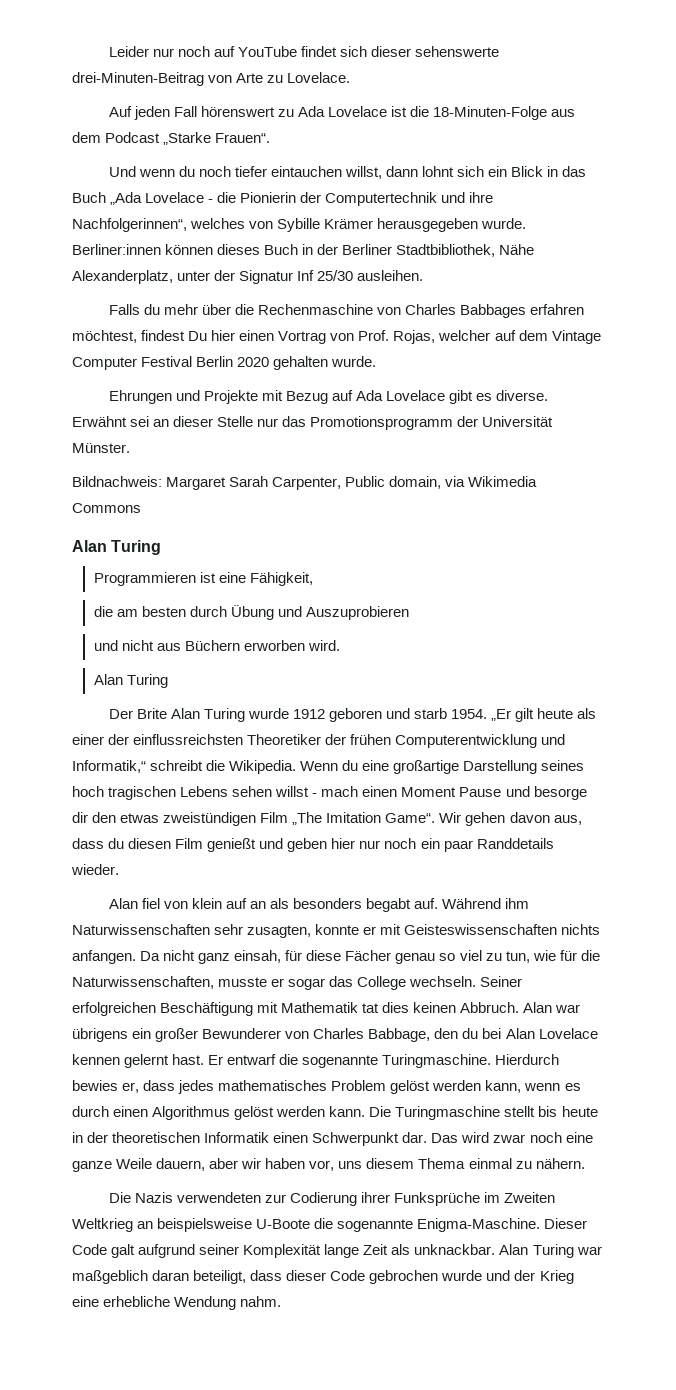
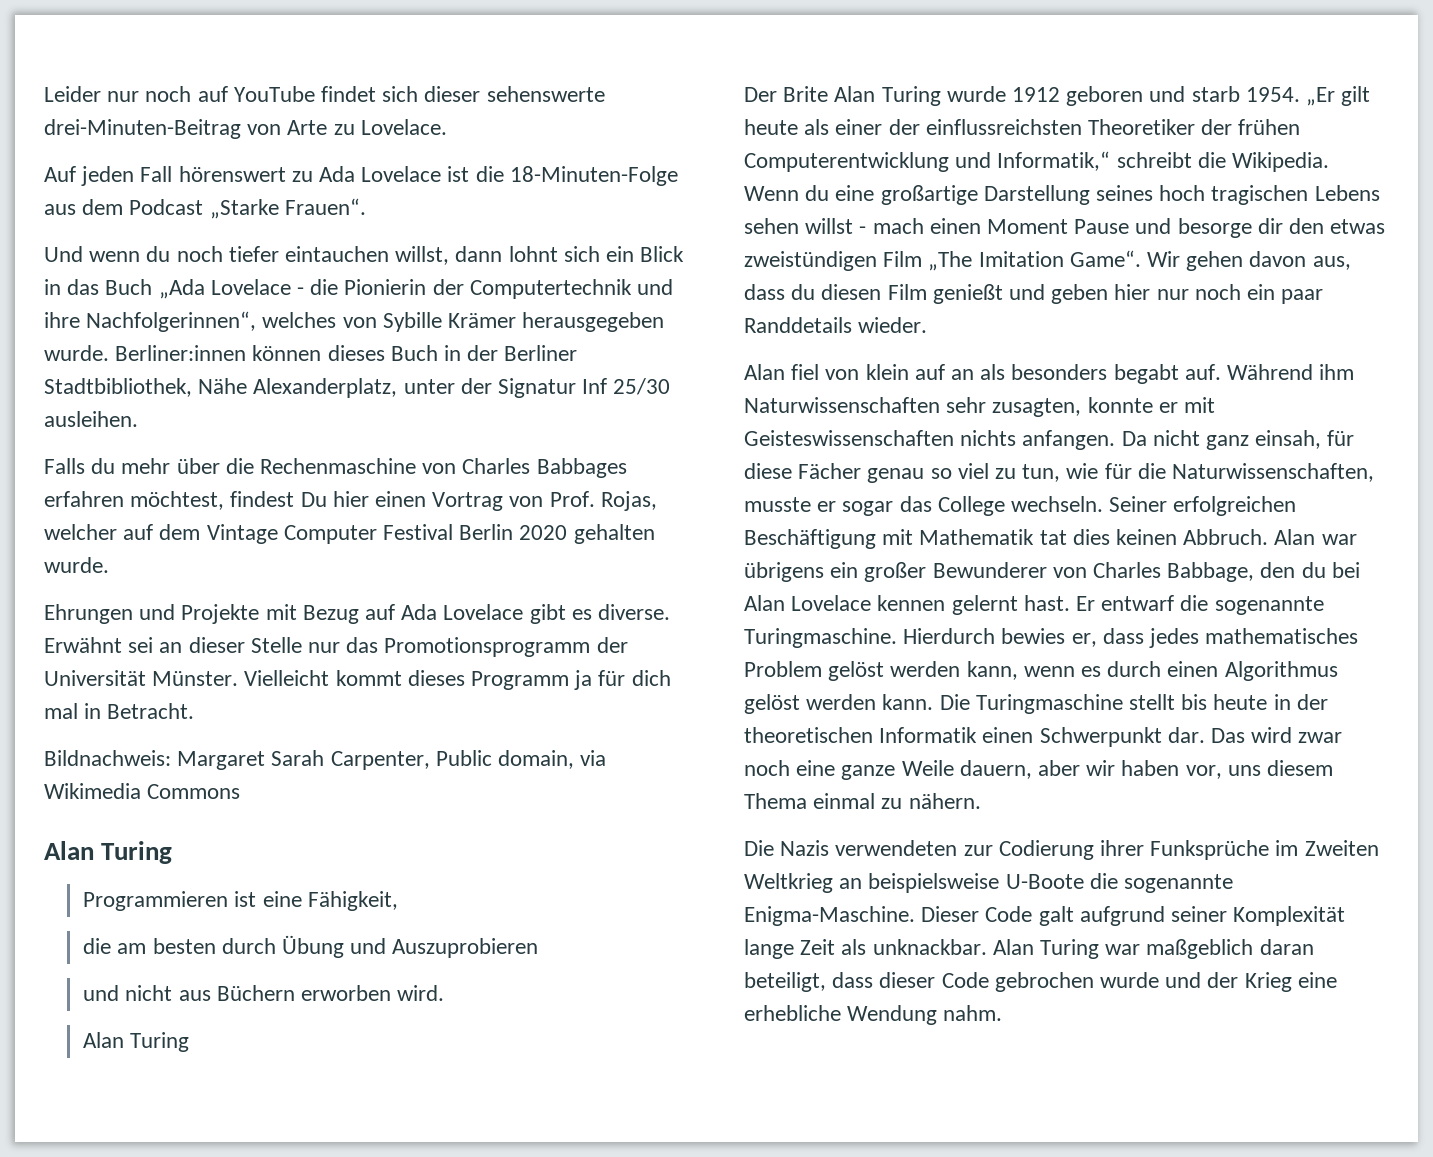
(130, 448) none -> [244,670,671,690] [44,703,195,719] Vielleicht kommt dieses Programm ja für dich mal in Betracht.

